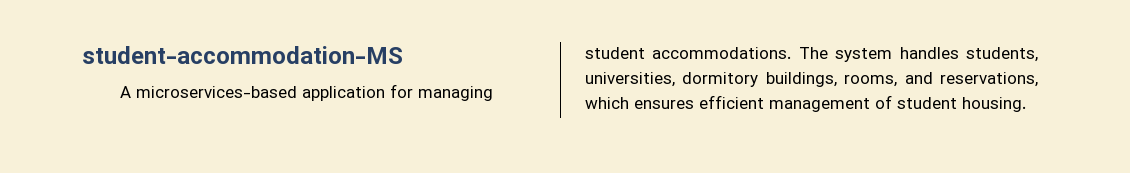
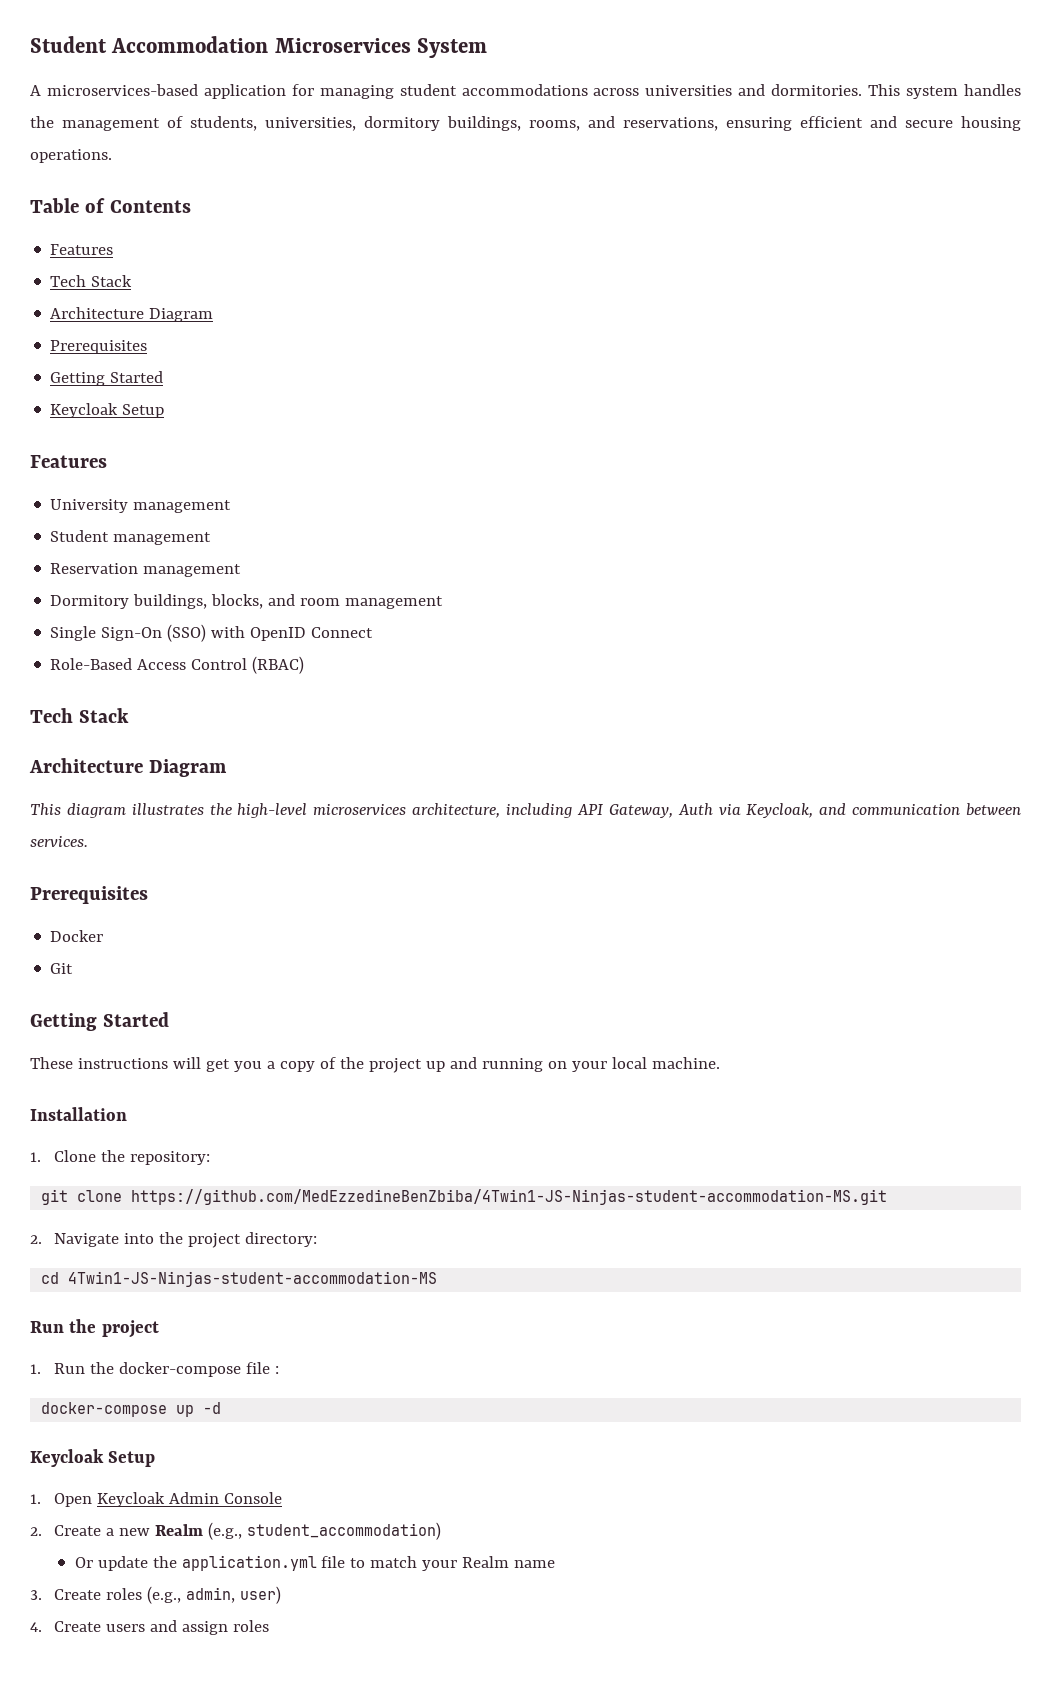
[82,46,403,64] student-accommodation-MS -> [30,36,488,58] Student Accommodation Microservices System
[652,47,959,62] accommodations. The system handles -> [461,84,1021,99] [30,116,183,131] accommodations across universities and dormitories. This system handles the management of
[585,95,1026,112] which ensures efficient management of student housing. -> [726,116,1021,131] [30,149,112,163] [30,198,191,213] [50,244,114,255] [50,275,133,287] [50,307,214,322] [50,340,148,354] [50,371,164,386] [50,403,165,418] [30,455,107,468] [50,499,232,513] [50,530,212,545] [50,563,242,577] [50,594,444,609] [50,624,374,642] [50,656,305,674] [30,708,129,723] [29,758,227,777] [30,803,1022,818] [30,836,88,847] [30,886,148,904] [50,930,104,942] [50,963,74,974] [30,1012,169,1031] [30,1057,720,1073] [30,1107,127,1121] [30,1150,211,1165] [41,1189,888,1205] [30,1232,318,1248] [41,1271,438,1287] [30,1319,159,1338] [30,1362,280,1377] [41,1402,222,1417] [30,1449,156,1467] [30,1492,283,1507] [30,1522,442,1540] [74,1555,556,1571] [30,1586,282,1604] [30,1620,270,1635] ensuring efficient and secure housing operations. // Table of Contents // Features // Tech Stack // Architecture Diagram // Prerequisites // Getting Started // Keycloak Setup // Features // University management // Student management // Reservation management // Dormitory buildings, blocks, and room management // Single Sign-On (SSO) with OpenID Connect // Role-Based Access Control (RBAC) // Tech Stack // Architecture Diagram // This diagram illustrates the high-level microservices architecture, including API Gateway, Auth via Keycloak, and communication between services. // Prerequisites // Docker // Git // Getting Started // These instructions will get you a copy of the project up and running on your local machine. // Installation // 1. Clone the repository: // git clone https://github.com/MedEzzedineBenZbiba/4Twin1-JS-Ninjas-student-accommodation-MS.git // 2. Navigate into the project directory: // cd 4Twin1-JS-Ninjas-student-accommodation-MS // Run the project // 1. Run the docker-compose file : // docker-compose up -d // Keycloak Setup // 1. Open Keycloak Admin Console // 2. Create a new Realm (e.g., student_accommodation) // Or update the application.yml file to match your Realm name // 3. Create roles (e.g., admin, user) // 4. Create users and assign roles

